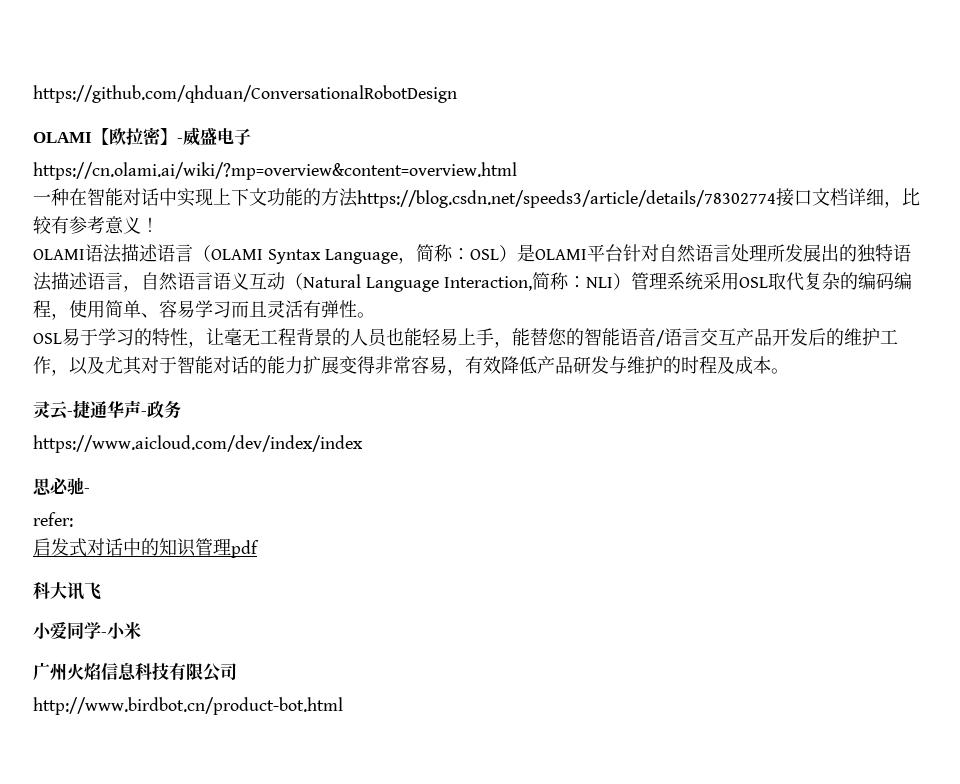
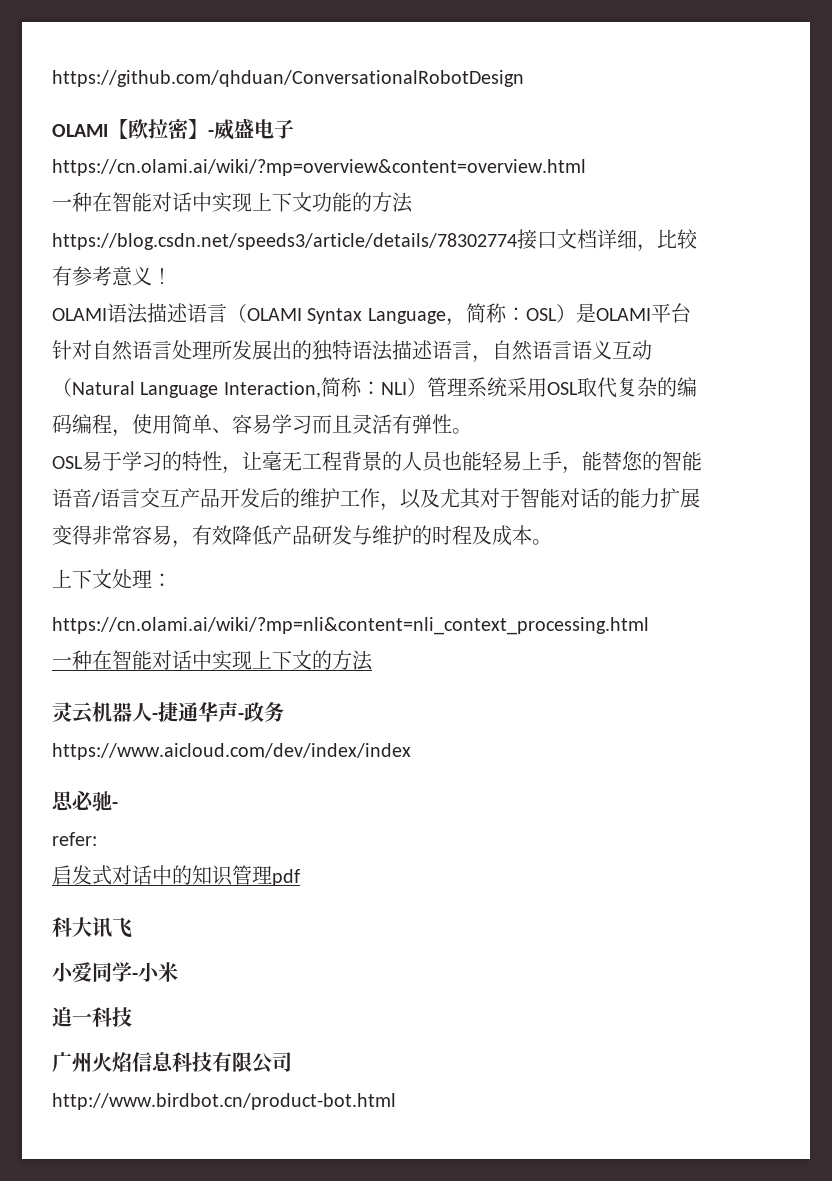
(789, 371) none -> [52,569,172,589] [52,617,649,635] [52,650,373,671] // 上下文处理： // https://cn.olami.ai/wiki/?mp=nli&content=nli_context_processing.html // 一种在智能对话中实现上下文的方法
(68, 410) none -> [92,702,152,722] 机器人
(141, 630) none -> [52,1007,132,1027] // 追一科技

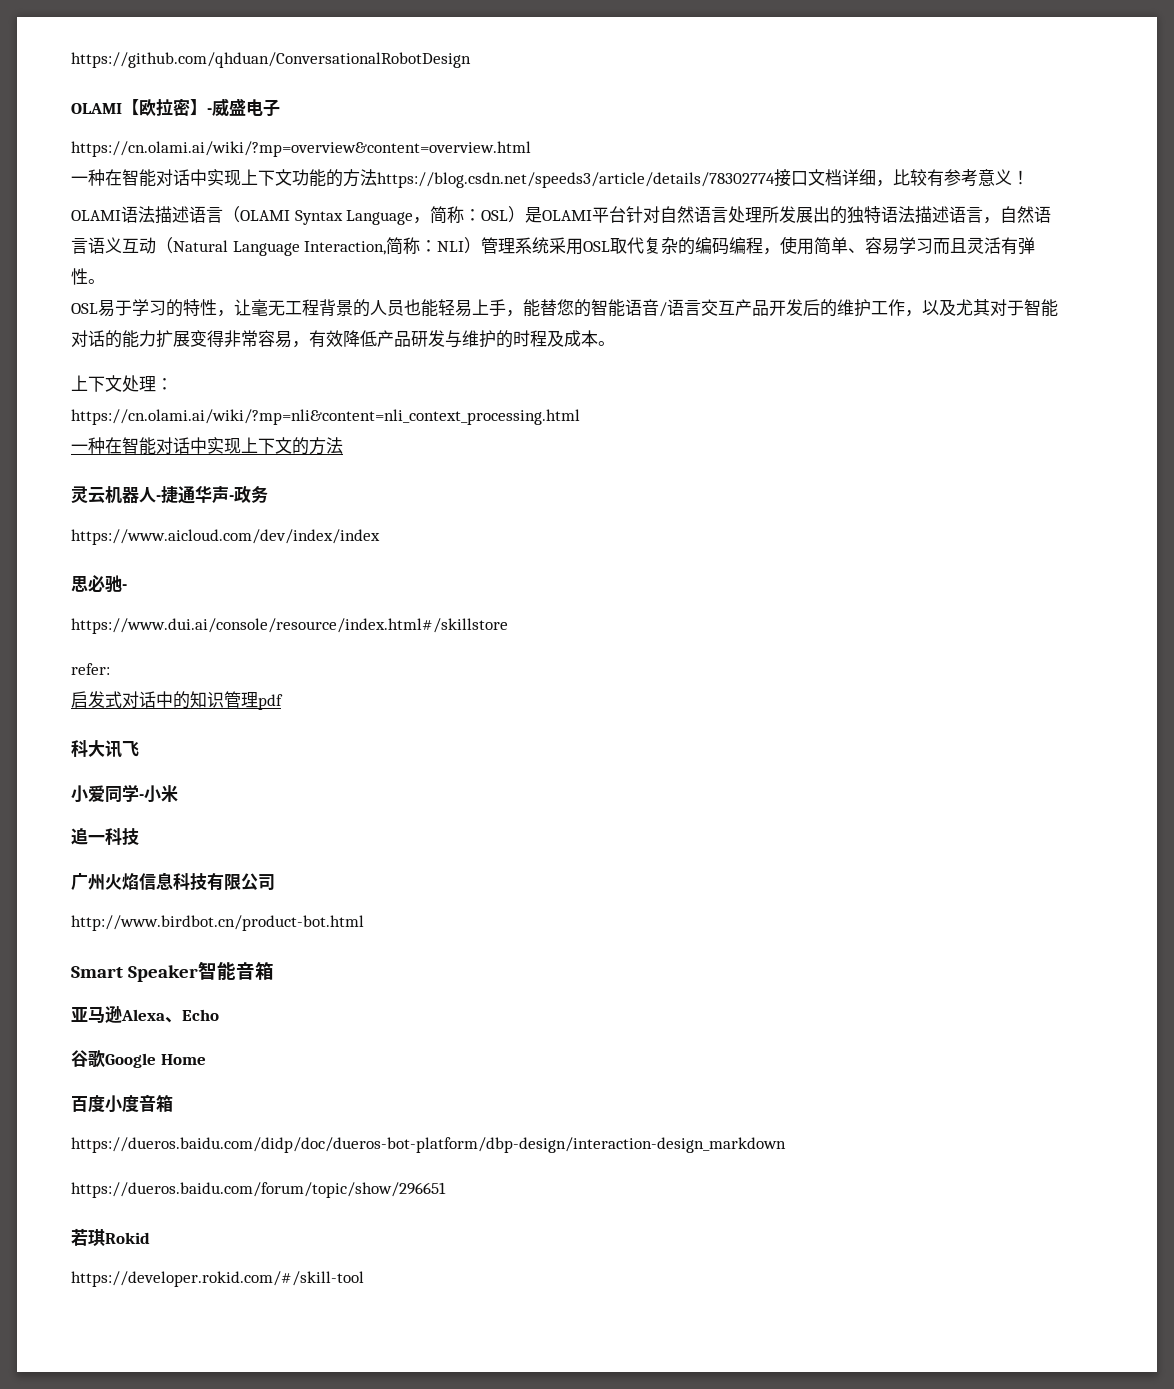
(118, 805) none -> [71,618,508,634] // https://www.dui.ai/console/resource/index.html#/skillstore
(396, 1101) none -> [71,961,274,982] [71,1006,219,1023] [71,1050,206,1068] [71,1094,173,1113] [71,1137,786,1153] [71,1182,446,1198] [71,1228,150,1247] [71,1271,364,1287] // Smart Speaker智能音箱 // 亚马逊Alexa、Echo // 谷歌Google Home // 百度小度音箱 // https://dueros.baidu.com/didp/doc/dueros-bot-platform/dbp-design/interaction-design_markdown // https://dueros.baidu.com/forum/topic/show/296651 // 若琪Rokid // https://developer.rokid.com/#/skill-tool

